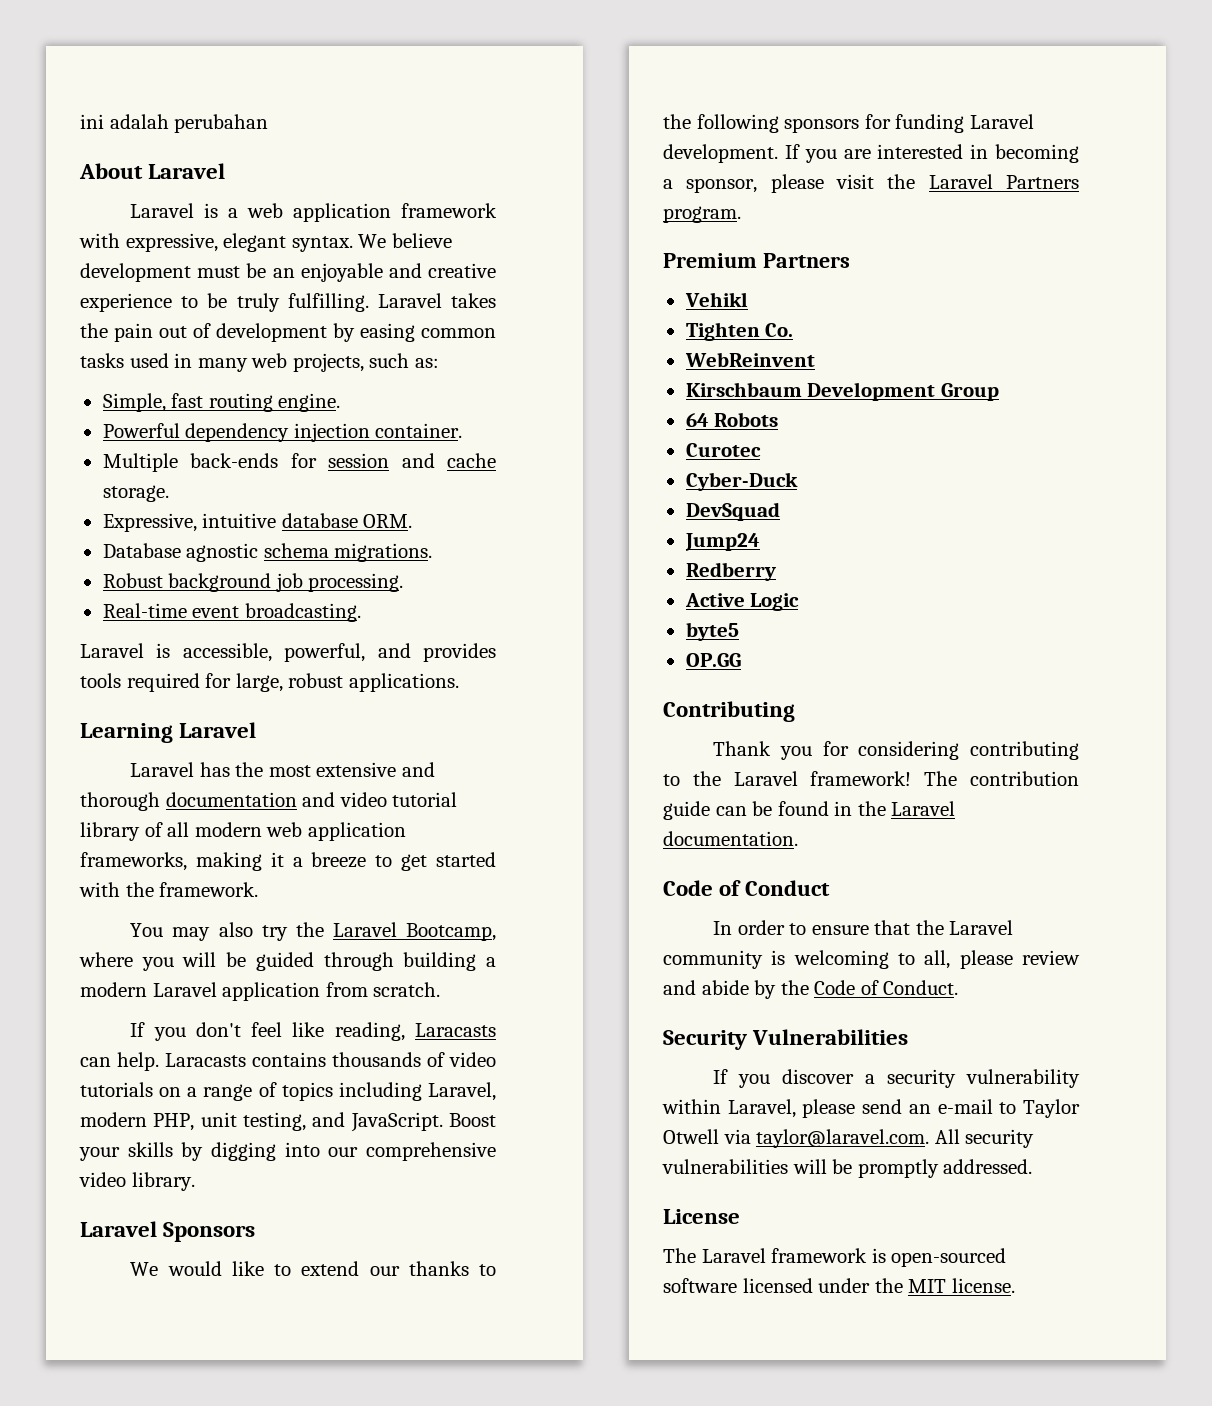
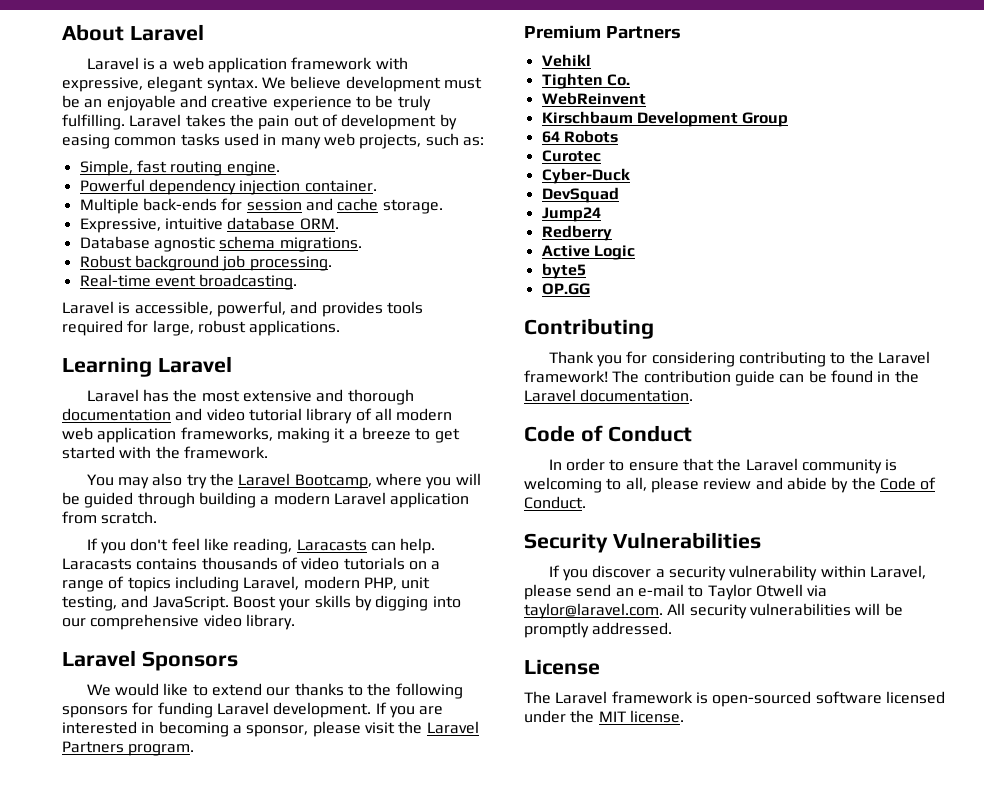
[80,114,269,133] ini adalah perubahan // -> (62, 32) none

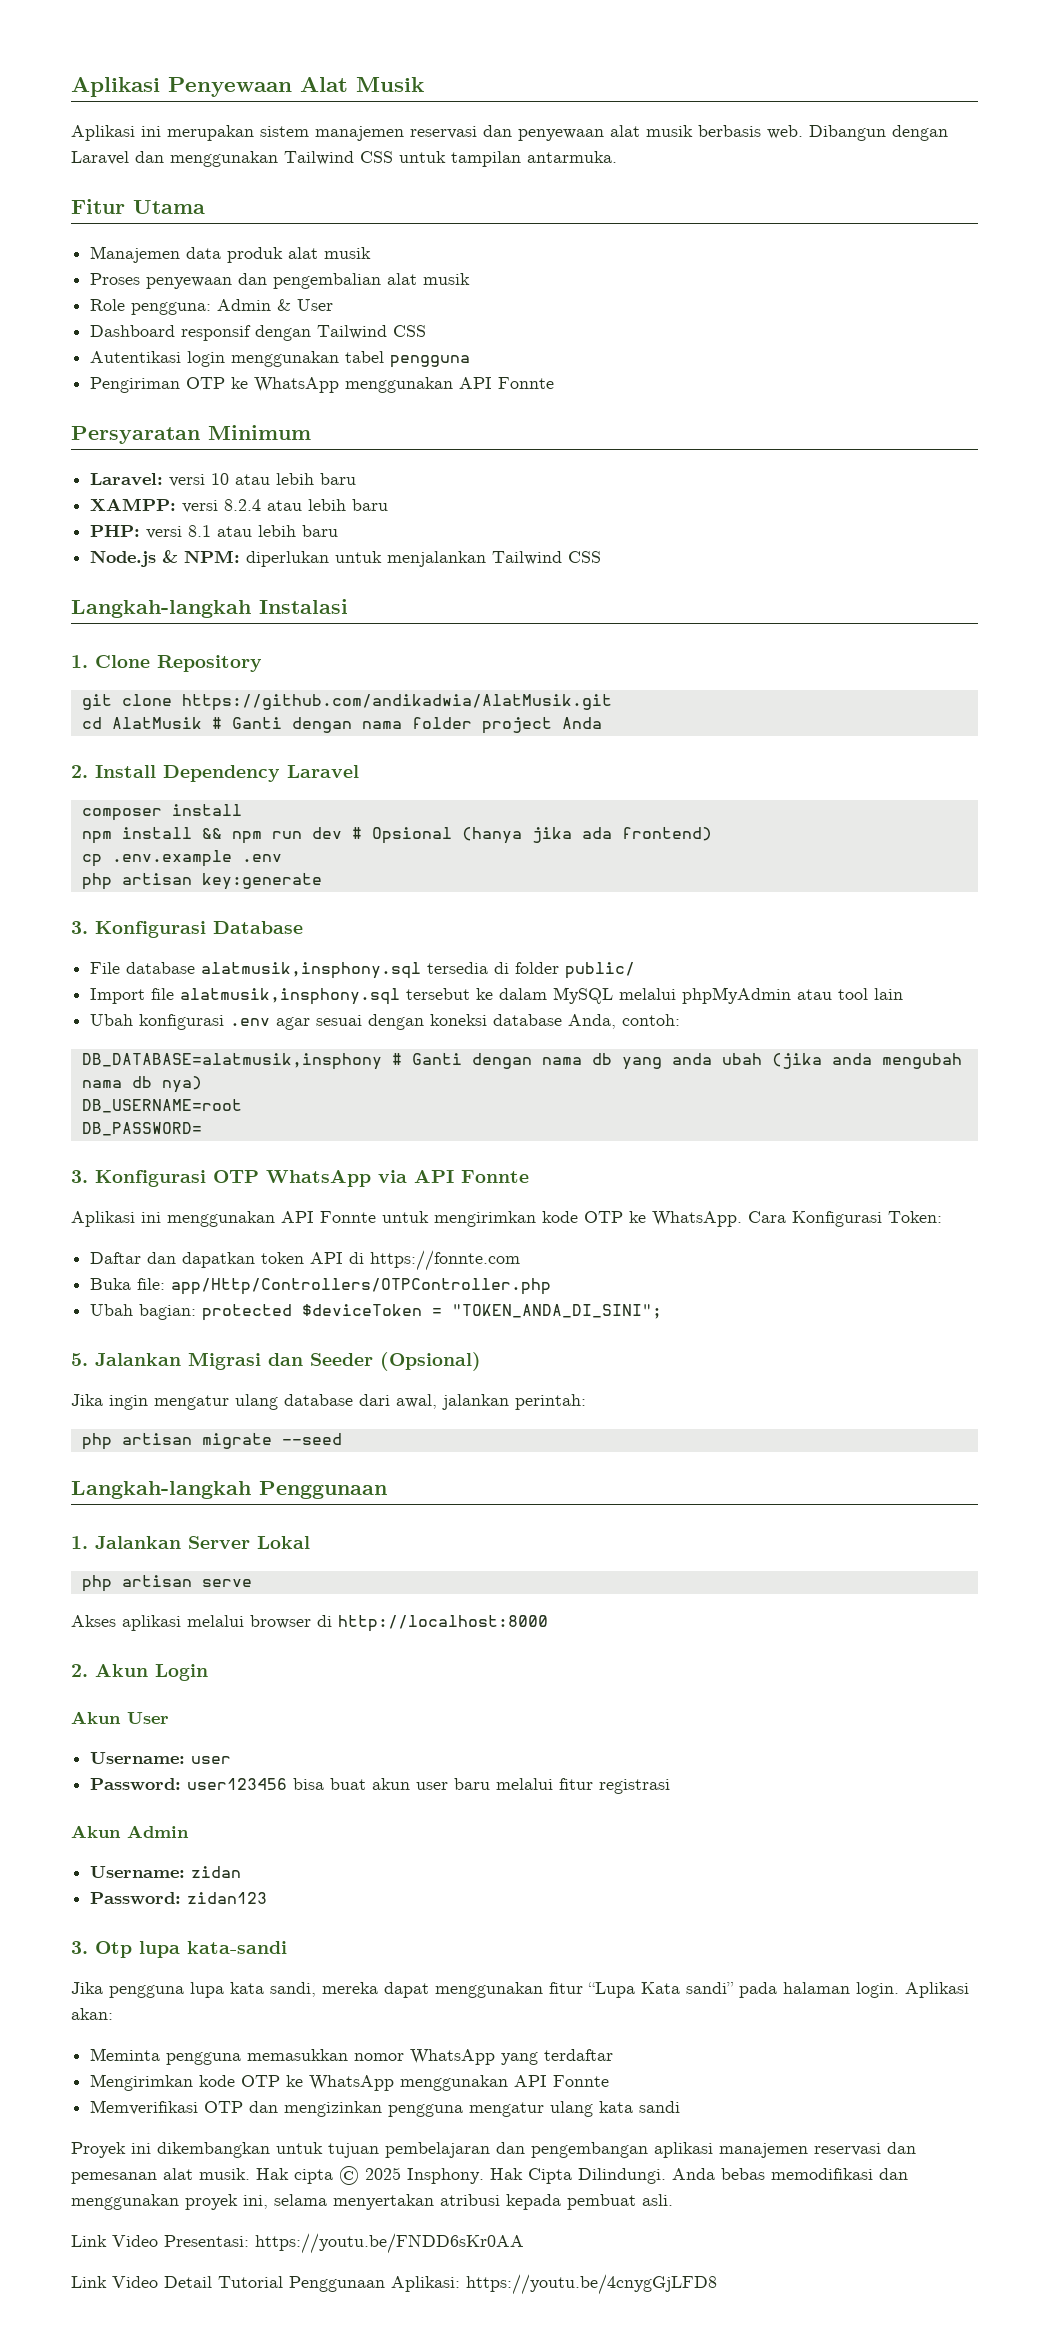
[62,24,204,41] [86,57,408,73] [62,76,482,92] [62,95,431,111] [62,114,457,130] [62,133,484,149] [79,160,280,176] [79,179,377,195] [79,198,443,214] [79,217,339,233] [79,236,362,252] [79,255,332,271] [79,274,298,290] [62,301,423,317] [62,320,341,336] [62,356,232,377] [86,389,414,405] [62,408,453,424] [62,427,460,443] [62,446,268,459] [86,473,481,489] [62,492,470,508] [62,511,158,524] [86,538,436,554] [62,557,441,570] [62,576,431,592] [62,595,461,611] [62,614,295,630] [62,650,238,671] [86,683,463,699] [62,702,444,718] [62,721,479,737] [62,741,195,756] [524,25,681,39] [541,54,591,67] [541,73,630,89] [541,92,646,105] [541,111,789,127] [541,130,618,143] [541,150,601,162] [541,168,630,184] [541,187,619,203] [541,207,601,222] [541,225,612,241] [541,245,635,260] [541,263,586,279] [541,283,590,295] [524,318,654,339] [548,351,930,367] [524,370,919,386] [524,389,694,402] [524,425,692,442] [548,458,898,474] [524,477,937,493] [524,496,586,509] [524,532,761,553] [548,565,926,581] [524,584,828,600] [524,603,903,619] [524,622,673,638] [524,659,600,675] [524,691,945,707] [524,710,684,723] About Laravel // Laravel is a web application framework with expressive, elegant syntax. We believe development must be an enjoyable and creative experience to be truly fulfilling. Laravel takes the pain out of development by easing common tasks used in many web projects, such as: // Simple, fast routing engine. // Powerful dependency injection container. // Multiple back-ends for session and cache storage. // Expressive, intuitive database ORM. // Database agnostic schema migrations. // Robust background job processing. // Real-time event broadcasting. // Laravel is accessible, powerful, and provides tools required for large, robust applications. // Learning Laravel // Laravel has the most extensive and thorough documentation and video tutorial library of all modern web application frameworks, making it a breeze to get started with the framework. // You may also try the Laravel Bootcamp, where you will be guided through building a modern Laravel application from scratch. // If you don't feel like reading, Laracasts can help. Laracasts contains thousands of video tutorials on a range of topics including Laravel, modern PHP, unit testing, and JavaScript. Boost your skills by digging into our comprehensive video library. // Laravel Sponsors // We would like to extend our thanks to the following sponsors for funding Laravel development. If you are interested in becoming a sponsor, please visit the Laravel Partners program. // Premium Partners // Vehikl // Tighten Co. // WebReinvent // Kirschbaum Development Group // 64 Robots // Curotec // Cyber-Duck // DevSquad // Jump24 // Redberry // Active Logic // byte5 // OP.GG // Contributing // Thank you for considering contributing to the Laravel framework! The contribution guide can be found in the Laravel documentation. // Code of Conduct // In order to ensure that the Laravel community is welcoming to all, please review and abide by the Code of Conduct. // Security Vulnerabilities // If you discover a security vulnerability within Laravel, please send an e-mail to Taylor Otwell via taylor@laravel.com. All security vulnerabilities will be promptly addressed. // License // The Laravel framework is open-sourced software licensed under the MIT license. -> [71,77,424,97] [71,125,948,141] [71,151,617,167] [71,199,205,214] [90,246,372,263] [90,273,471,289] [90,299,334,315] [90,325,427,341] [90,351,471,368] [90,377,555,393] [71,425,311,444] [90,473,357,487] [90,498,389,513] [90,525,339,539] [90,550,602,567] [71,599,348,618] [71,655,262,672] [81,694,612,711] [81,717,602,734] [71,765,359,782] [81,804,242,821] [81,827,712,844] [81,850,282,867] [81,873,322,890] [71,921,303,938] [90,962,636,979] [90,987,904,1005] [90,1014,681,1030] [81,1053,962,1070] [81,1076,202,1093] [81,1099,242,1113] [81,1122,202,1136] [71,1170,529,1187] [71,1211,942,1227] [90,1250,521,1271] [90,1278,552,1295] [90,1304,663,1321] [71,1352,481,1371] [71,1394,586,1410] [81,1433,342,1450] [71,1481,387,1499] [71,1536,310,1549] [81,1575,252,1592] [71,1615,548,1632] [71,1664,208,1681] [71,1711,169,1724] [90,1752,232,1764] [90,1778,671,1794] [71,1825,189,1838] [90,1866,242,1878] [90,1892,268,1904] [71,1941,287,1958] [71,1982,969,1998] [71,2008,113,2020] [90,2048,614,2065] [90,2074,610,2091] [90,2100,681,2117] [71,2142,916,2158] [71,2166,908,2185] [71,2194,673,2210] [71,2233,524,2254] [71,2274,717,2295] Aplikasi Penyewaan Alat Musik // Aplikasi ini merupakan sistem manajemen reservasi dan penyewaan alat musik berbasis web. Dibangun dengan Laravel dan menggunakan Tailwind CSS untuk tampilan antarmuka. // Fitur Utama // Manajemen data produk alat musik // Proses penyewaan dan pengembalian alat musik // Role pengguna: Admin & User // Dashboard responsif dengan Tailwind CSS // Autentikasi login menggunakan tabel pengguna // Pengiriman OTP ke WhatsApp menggunakan API Fonnte // Persyaratan Minimum // Laravel: versi 10 atau lebih baru // XAMPP: versi 8.2.4 atau lebih baru // PHP: versi 8.1 atau lebih baru // Node.js & NPM: diperlukan untuk menjalankan Tailwind CSS // Langkah-langkah Instalasi // 1. Clone Repository // git clone https://github.com/andikadwia/AlatMusik.git // cd AlatMusik # Ganti dengan nama folder project Anda // 2. Install Dependency Laravel // composer install // npm install && npm run dev # Opsional (hanya jika ada frontend) // cp .env.example .env // php artisan key:generate // 3. Konfigurasi Database // File database alatmusik,insphony.sql tersedia di folder public/ // Import file alatmusik,insphony.sql tersebut ke dalam MySQL melalui phpMyAdmin atau tool lain // Ubah konfigurasi .env agar sesuai dengan koneksi database Anda, contoh: // DB_DATABASE=alatmusik,insphony # Ganti dengan nama db yang anda ubah (jika anda mengubah nama db nya) // DB_USERNAME=root // DB_PASSWORD= // 3. Konfigurasi OTP WhatsApp via API Fonnte // Aplikasi ini menggunakan API Fonnte untuk mengirimkan kode OTP ke WhatsApp. Cara Konfigurasi Token: // Daftar dan dapatkan token API di https://fonnte.com // Buka file: app/Http/Controllers/OTPController.php // Ubah bagian: protected $deviceToken = "TOKEN_ANDA_DI_SINI"; // 5. Jalankan Migrasi dan Seeder (Opsional) // Jika ingin mengatur ulang database dari awal, jalankan perintah: // php artisan migrate --seed // Langkah-langkah Penggunaan // 1. Jalankan Server Lokal // php artisan serve // Akses aplikasi melalui browser di http://localhost:8000 // 2. Akun Login // Akun User // Username: user // Password: user123456 bisa buat akun user baru melalui fitur registrasi // Akun Admin // Username: zidan // Password: zidan123 // 3. Otp lupa kata-sandi // Jika pengguna lupa kata sandi, mereka dapat menggunakan fitur “Lupa Kata sandi” pada halaman login. Aplikasi akan: // Meminta pengguna memasukkan nomor WhatsApp yang terdaftar // Mengirimkan kode OTP ke WhatsApp menggunakan API Fonnte // Memverifikasi OTP dan mengizinkan pengguna mengatur ulang kata sandi // Proyek ini dikembangkan untuk tujuan pembelajaran dan pengembangan aplikasi manajemen reservasi dan pemesanan alat musik. Hak cipta © 2025 Insphony. Hak Cipta Dilindungi. Anda bebas memodifikasi dan menggunakan proyek ini, selama menyertakan atribusi kepada pembuat asli. // Link Video Presentasi: https://youtu.be/FNDD6sKr0AA // Link Video Detail Tutorial Penggunaan Aplikasi: https://youtu.be/4cnygGjLFD8

